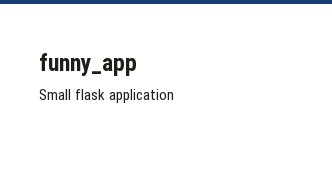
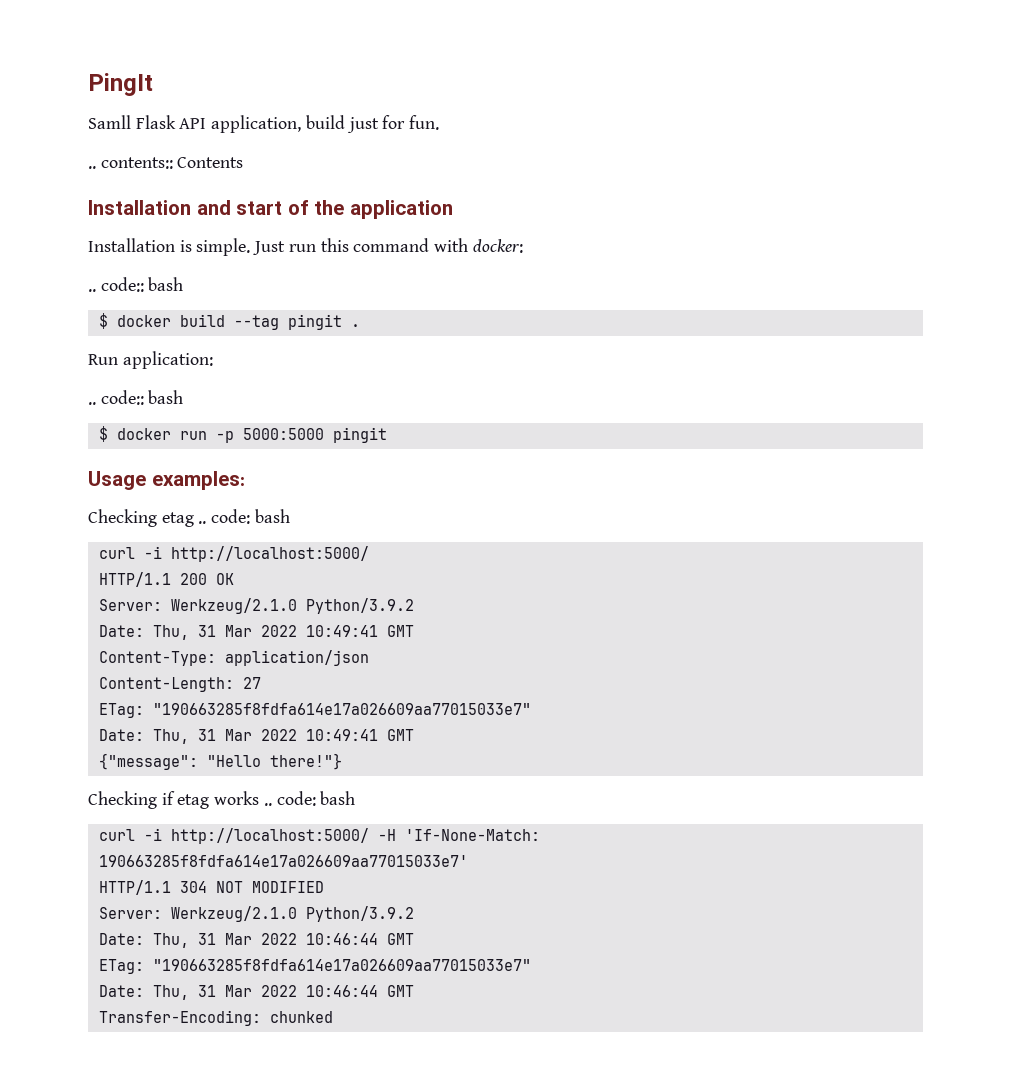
[39,53,137,76] [39,89,175,103] funny_app // Small flask application -> [88,73,153,96] [88,115,440,133] [88,157,244,169] [88,200,453,219] [88,238,523,256] [88,277,184,292] [98,313,360,330] [88,351,213,369] [88,390,184,405] [98,426,387,443] [88,471,245,490] [88,509,290,527] [98,546,369,562] [98,572,234,587] [98,598,414,614] [98,625,414,640] [98,650,369,666] [98,677,261,692] [98,703,531,718] [98,729,414,744] [98,753,342,770] [88,791,356,809] [98,828,540,844] [98,855,468,867] [98,880,324,895] [98,906,414,922] [98,933,414,948] [98,959,531,974] [98,985,414,1000] [98,1010,333,1026] PingIt // Samll Flask API application, build just for fun. // .. contents:: Contents // Installation and start of the application // Installation is simple. Just run this command with docker: // .. code:: bash // $ docker build --tag pingit . // Run application: // .. code:: bash // $ docker run -p 5000:5000 pingit // Usage examples: // Checking etag .. code: bash // curl -i http://localhost:5000/ // HTTP/1.1 200 OK // Server: Werkzeug/2.1.0 Python/3.9.2 // Date: Thu, 31 Mar 2022 10:49:41 GMT // Content-Type: application/json // Content-Length: 27 // ETag: "190663285f8fdfa614e17a026609aa77015033e7" // Date: Thu, 31 Mar 2022 10:49:41 GMT // {"message": "Hello there!"} // Checking if etag works .. code: bash // curl -i http://localhost:5000/ -H 'If-None-Match: 190663285f8fdfa614e17a026609aa77015033e7' // HTTP/1.1 304 NOT MODIFIED // Server: Werkzeug/2.1.0 Python/3.9.2 // Date: Thu, 31 Mar 2022 10:46:44 GMT // ETag: "190663285f8fdfa614e17a026609aa77015033e7" // Date: Thu, 31 Mar 2022 10:46:44 GMT // Transfer-Encoding: chunked

